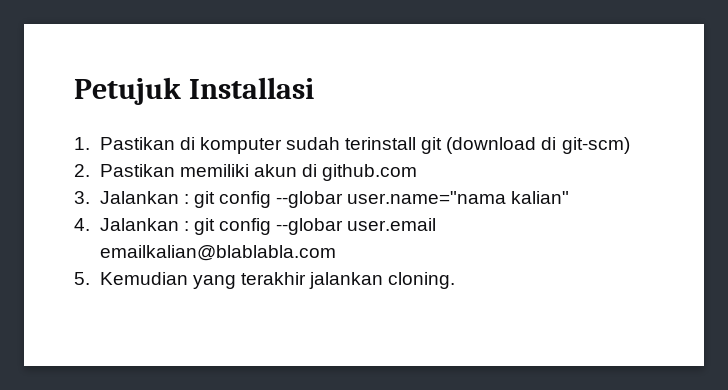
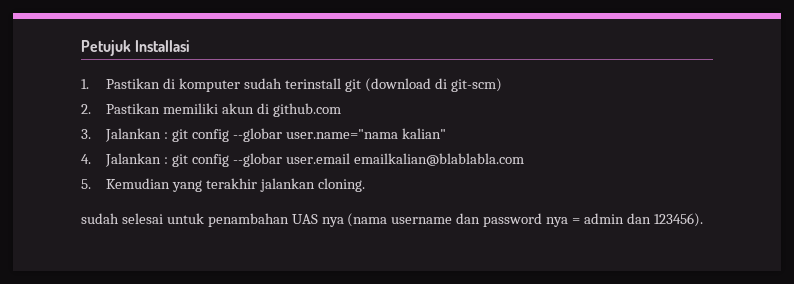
(456, 280) none -> [81,213,703,227] // sudah selesai untuk penambahan UAS nya (nama username dan password nya = admin dan 123456).

